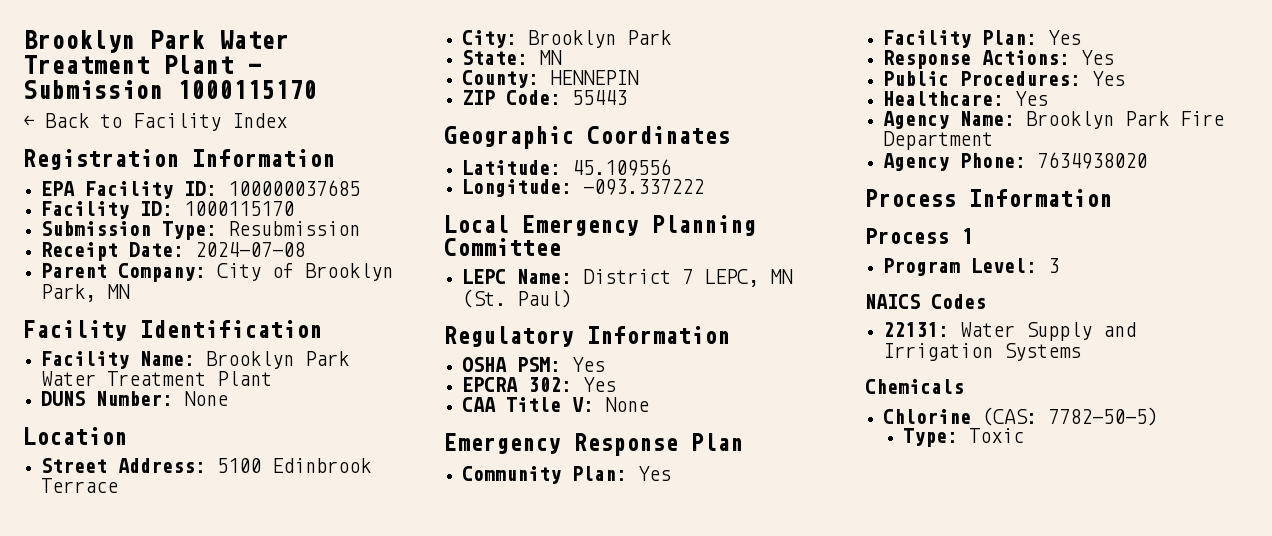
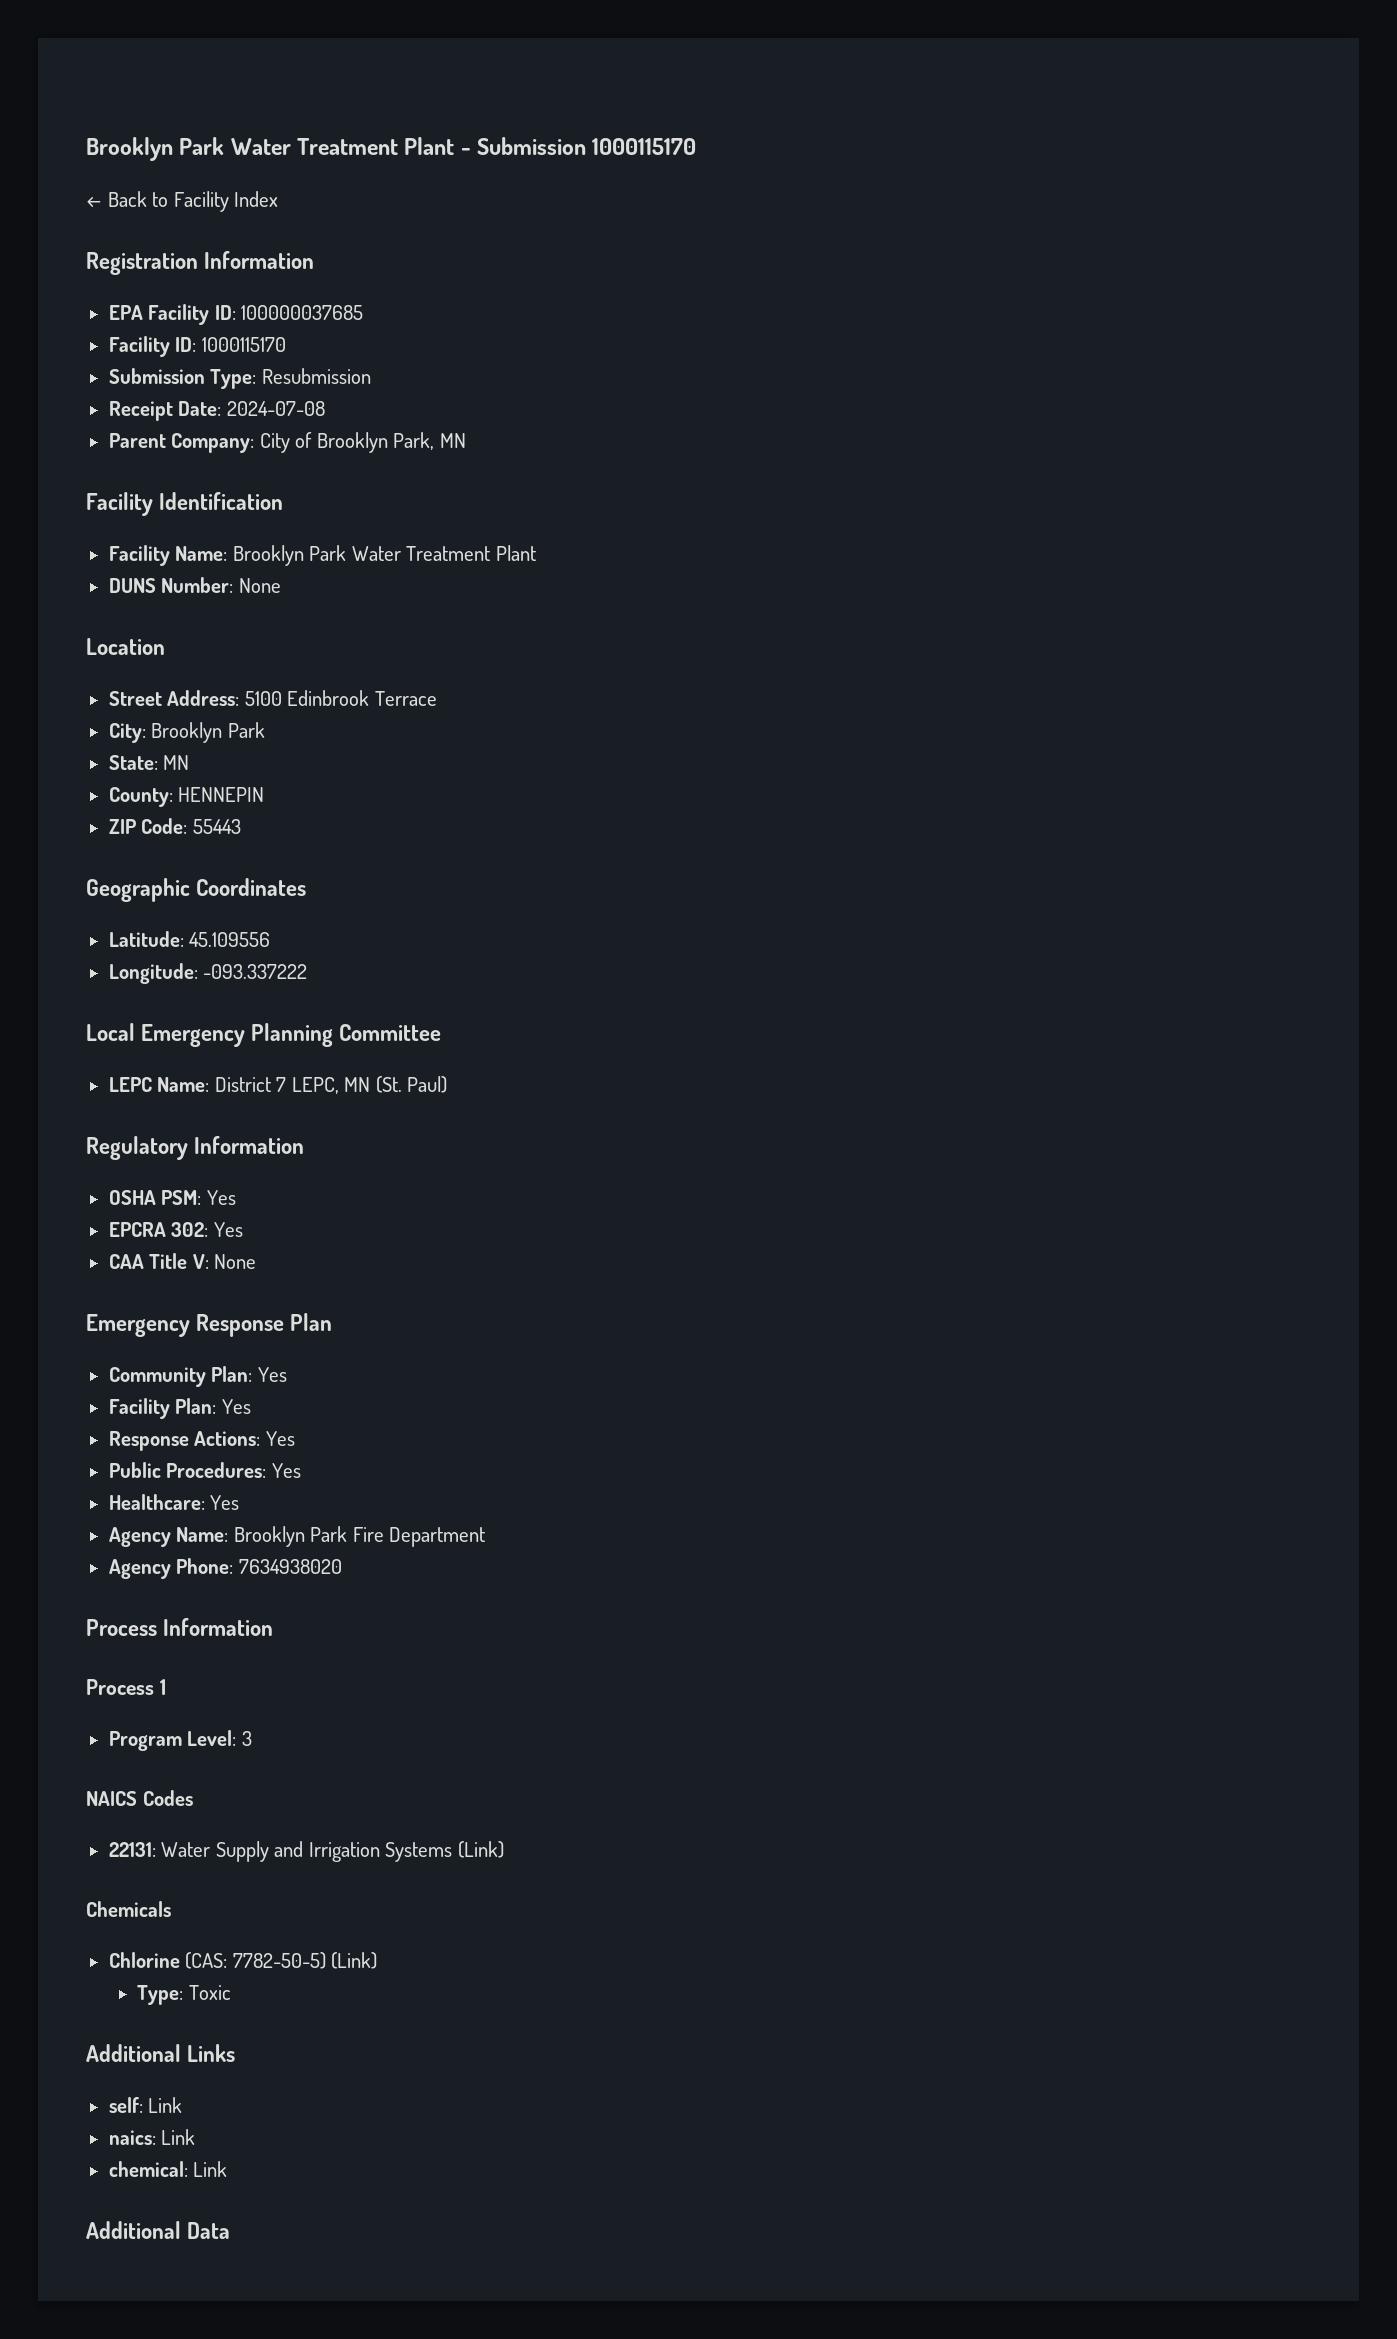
(1082, 352) none -> [457,1841,504,1858] (Link)
(1159, 416) none -> [331,1952,378,1969] (Link)
(1024, 435) none -> [86,2044,236,2062] [108,2097,183,2113] [108,2129,196,2145] [108,2161,228,2177] [86,2221,231,2239] // Additional Links // self: Link // naics: Link // chemical: Link // Additional Data

